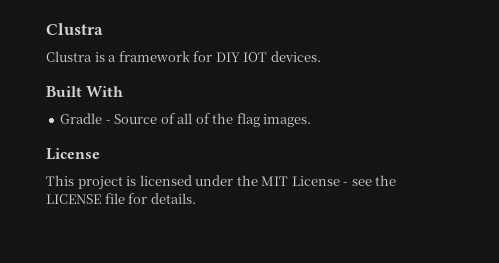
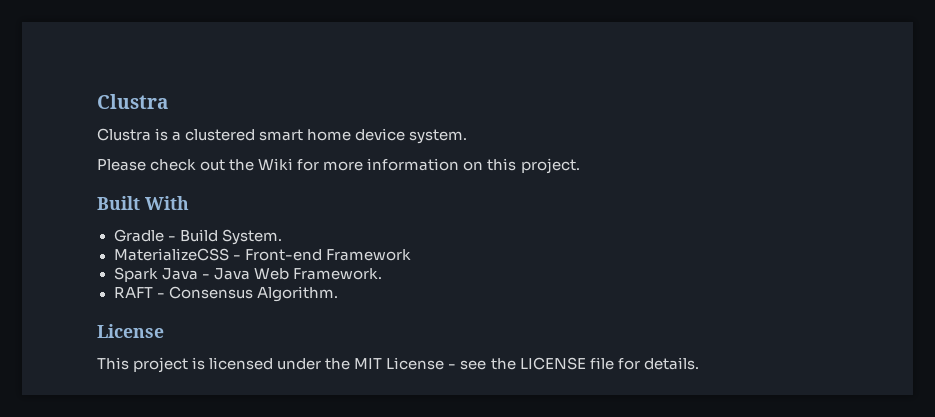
[118,51,321,62] [46,86,124,97] [60,113,312,127] framework for DIY IOT devices. // Built With // Gradle - Source of all of the flag images. -> [185,128,468,144] [97,158,580,174] [97,196,189,210] [113,229,282,245] [113,248,411,261] [113,267,382,282] [113,286,338,302] clustered smart home device system. // Please check out the Wiki for more information on this project. // Built With // Gradle - Build System. // MaterializeCSS - Front-end Framework // Spark Java - Java Web Framework. // RAFT - Consensus Algorithm.

